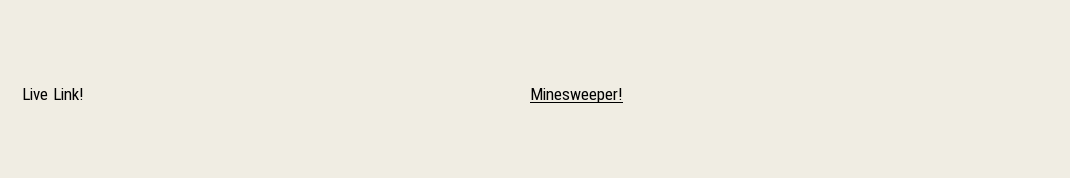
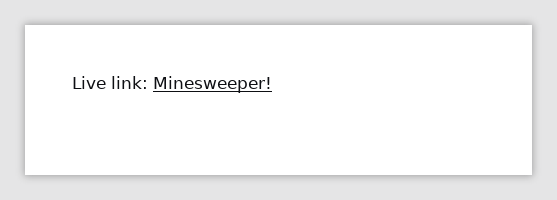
[52,88,84,100] Link! // -> [111,76,148,89] link:

